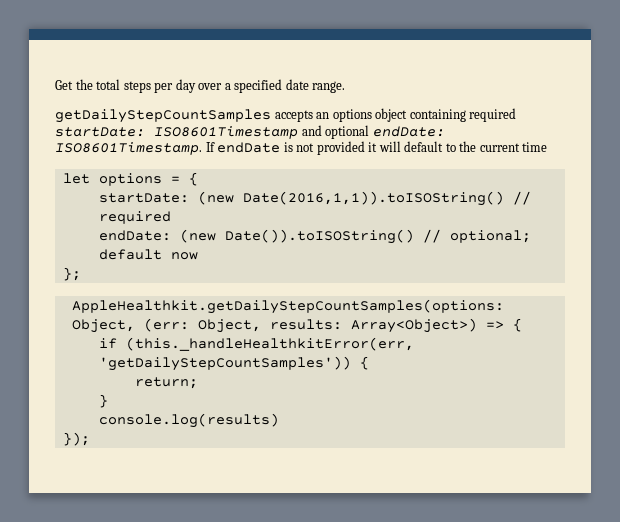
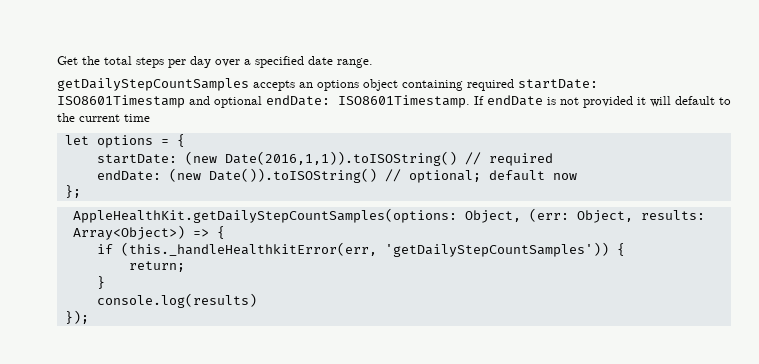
[71,299,504,314] AppleHealthkit.getDailyStepCountSamples(options: -> [72,208,457,223] AppleHealthKit.getDailyStepCountSamples(options:

